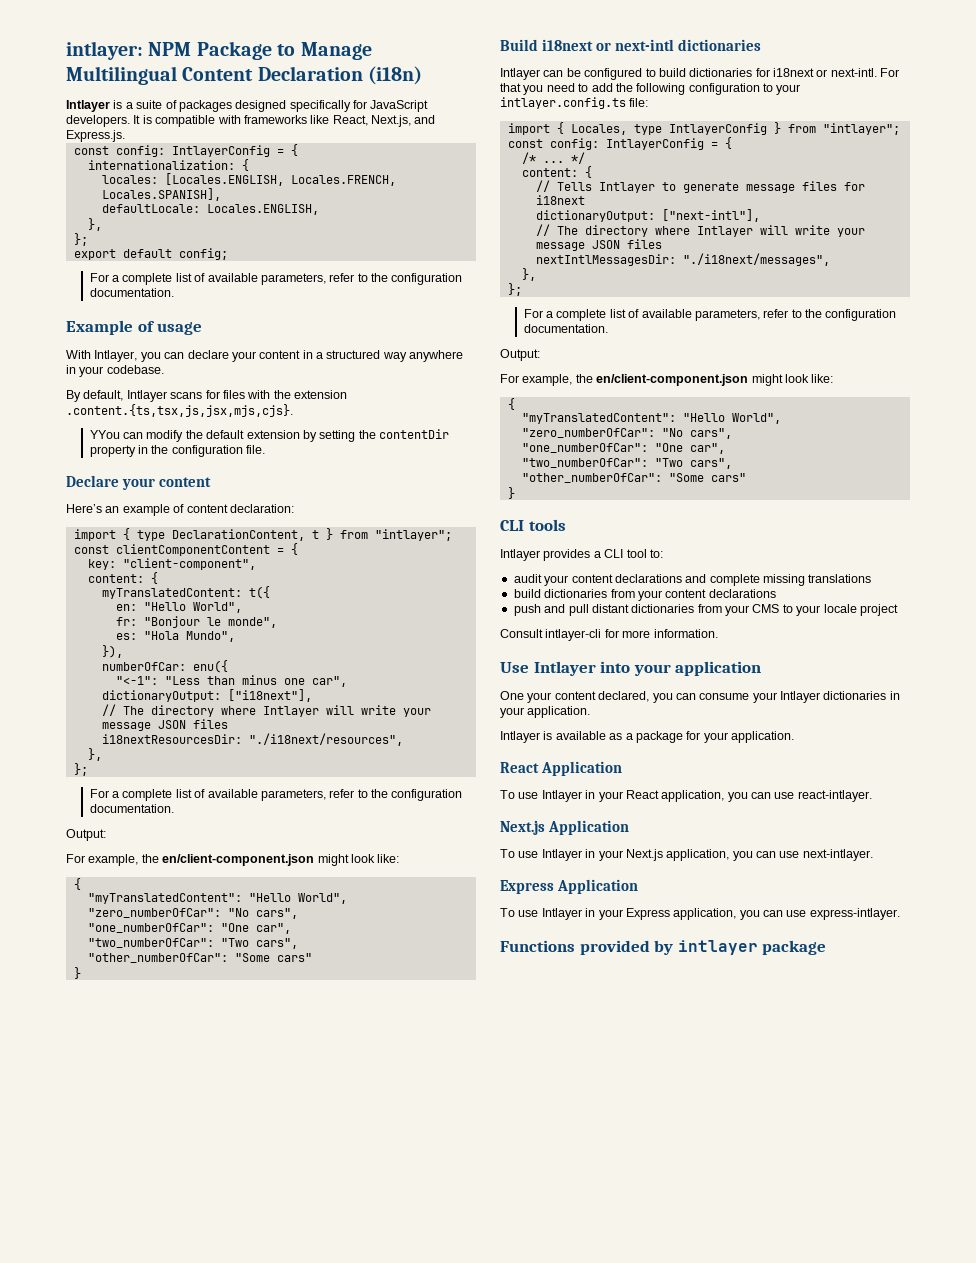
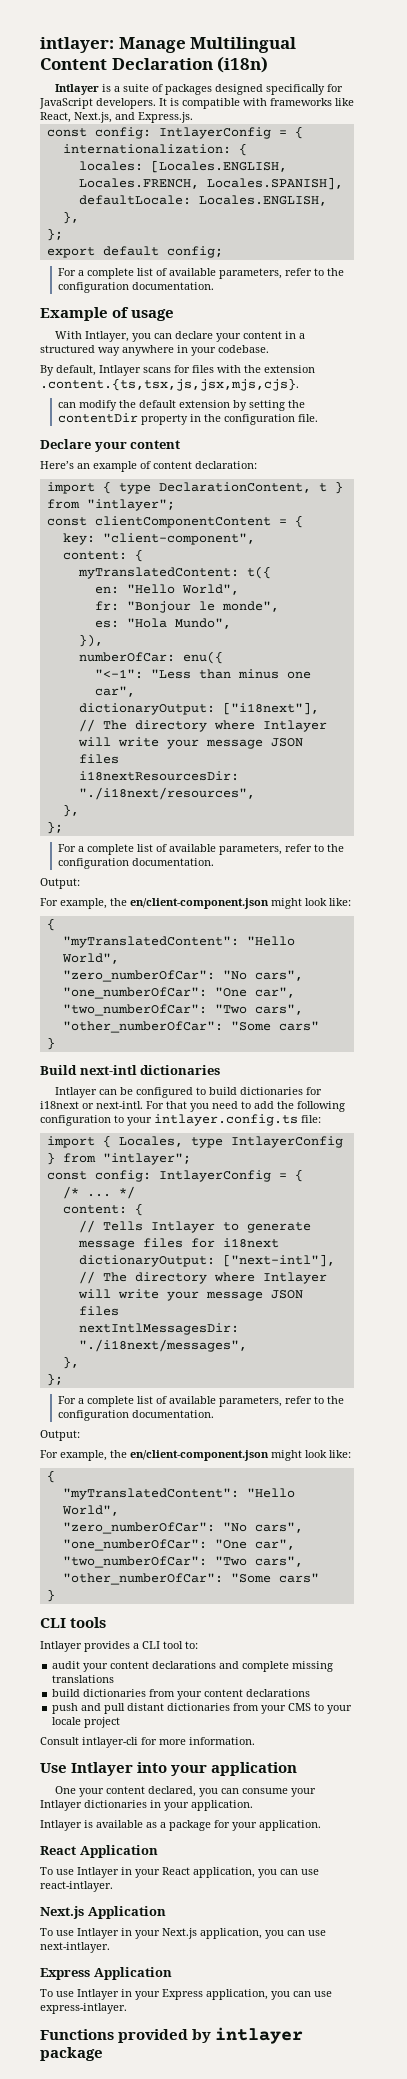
[148,41,296,60] NPM Package to -> (114, 45) none
[89,430,120,439] YYou -> (299, 384) none
[541,39,611,51] i18next or -> (77, 1070) none

